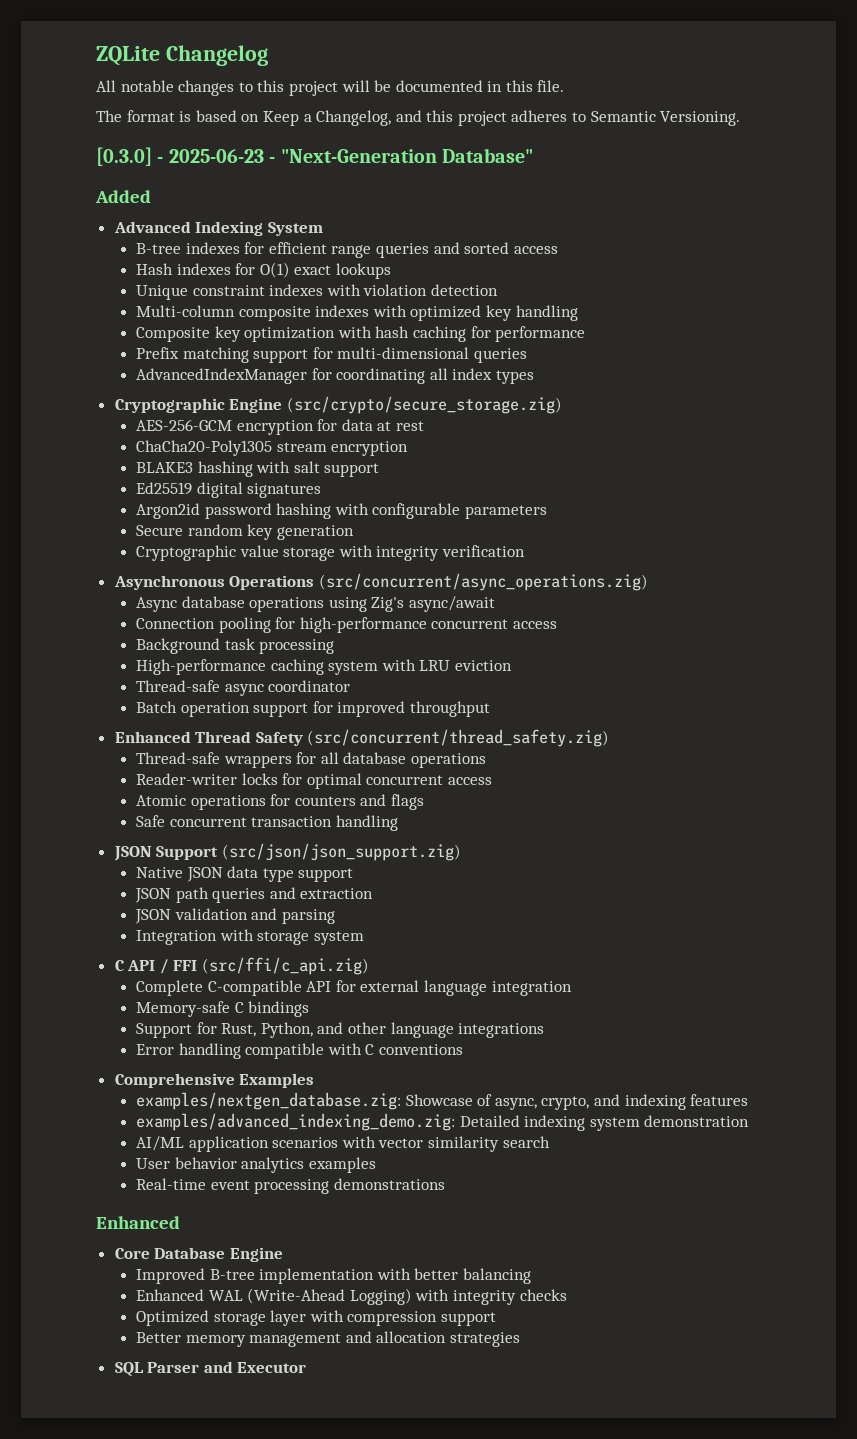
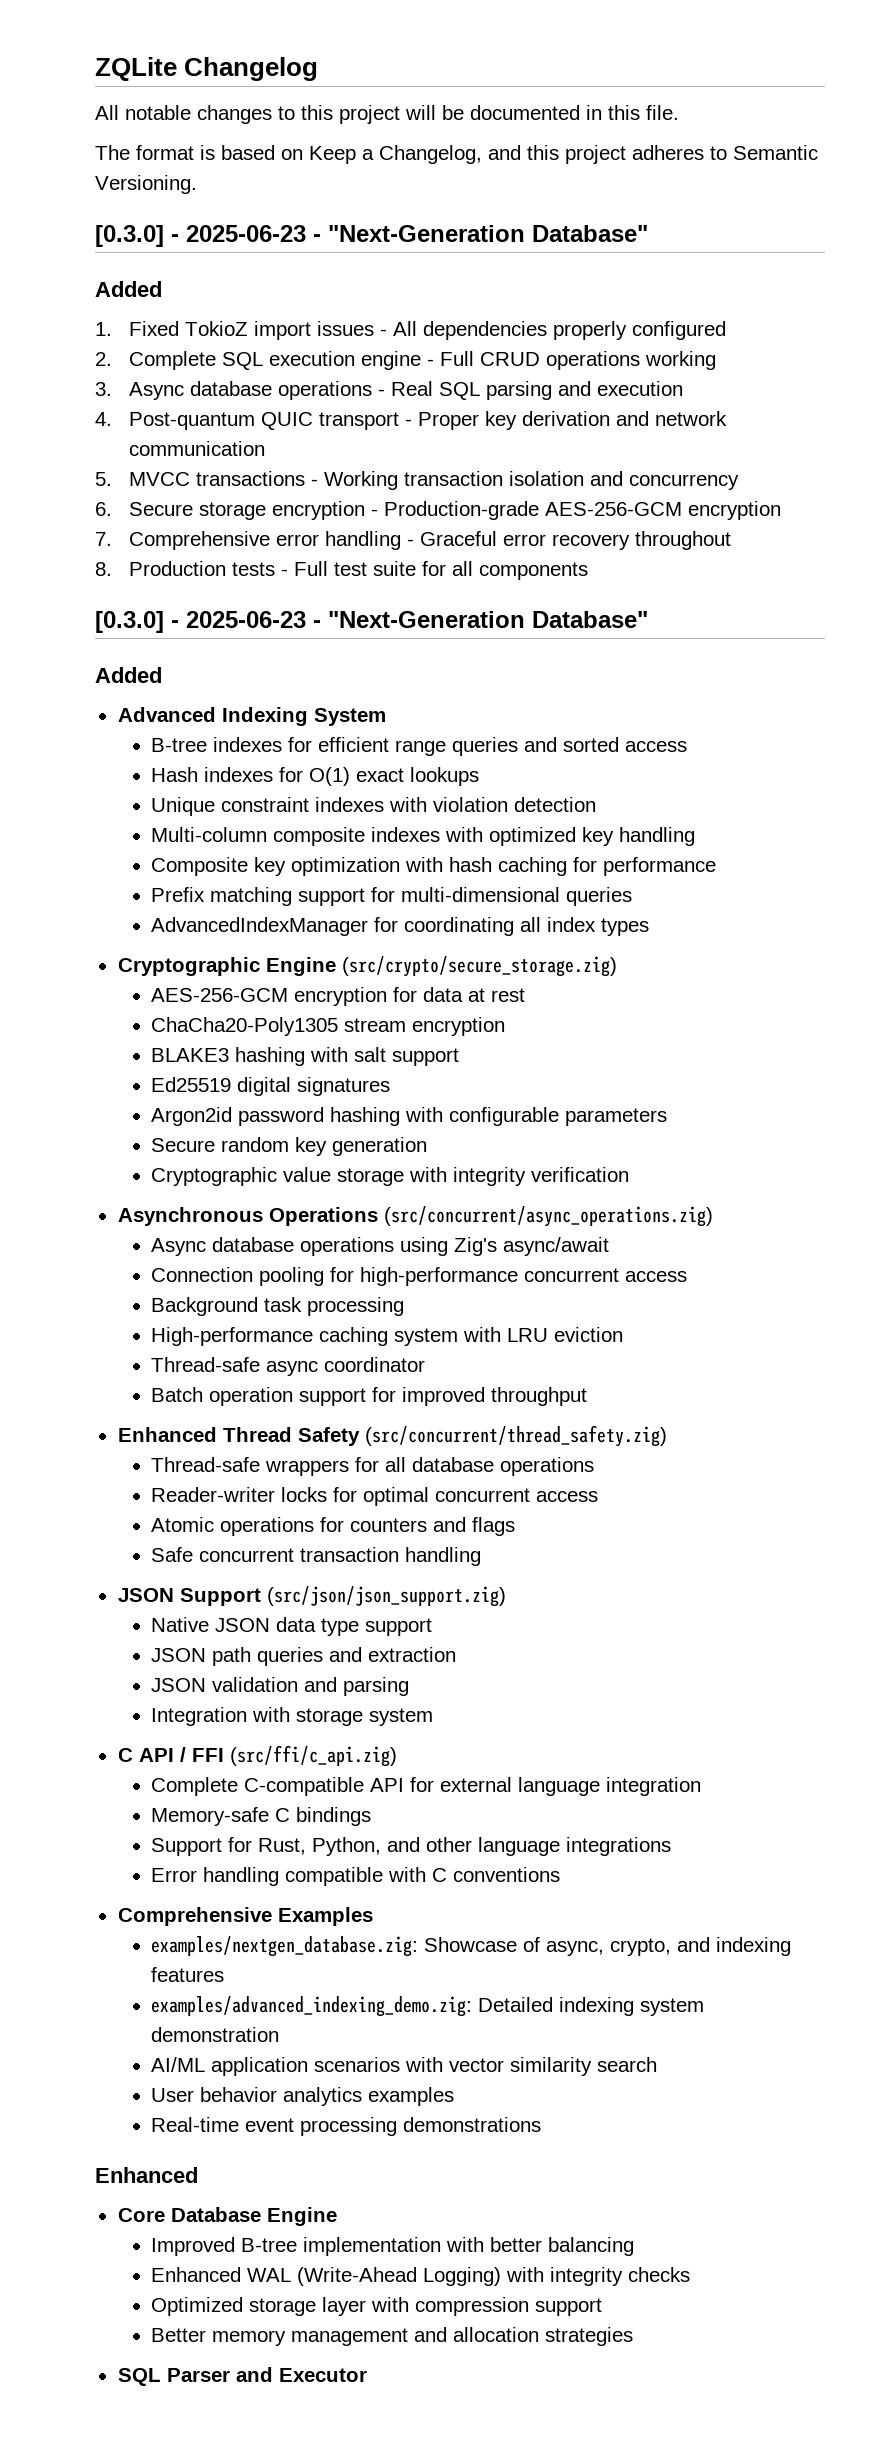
(151, 196) none -> [95,321,726,340] [95,351,716,370] [95,381,683,400] [95,411,727,430] [128,441,265,456] [95,471,739,490] [95,501,781,520] [95,531,731,550] [95,561,588,580] [95,611,648,633] [95,667,162,683] // 1. Fixed TokioZ import issues - All dependencies properly configured // 2. Complete SQL execution engine - Full CRUD operations working // 3. Async database operations - Real SQL parsing and execution // 4. Post-quantum QUIC transport - Proper key derivation and network communication // 5. MVCC transactions - Working transaction isolation and concurrency // 6. Secure storage encryption - Production-grade AES-256-GCM encryption // 7. Comprehensive error handling - Graceful error recovery throughout // 8. Production tests - Full test suite for all components // [0.3.0] - 2025-06-23 - "Next-Generation Database" // Added

